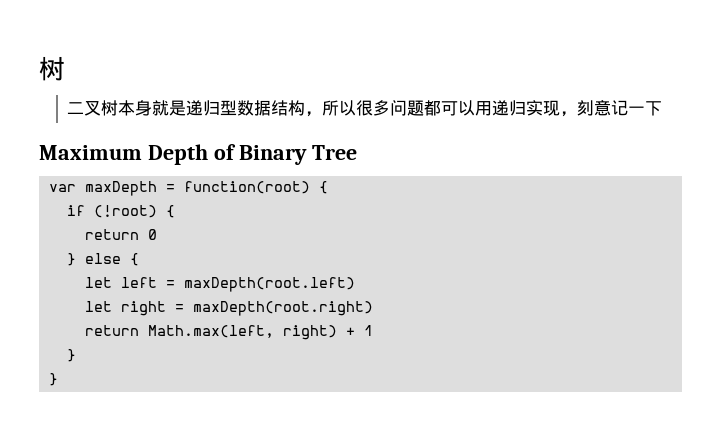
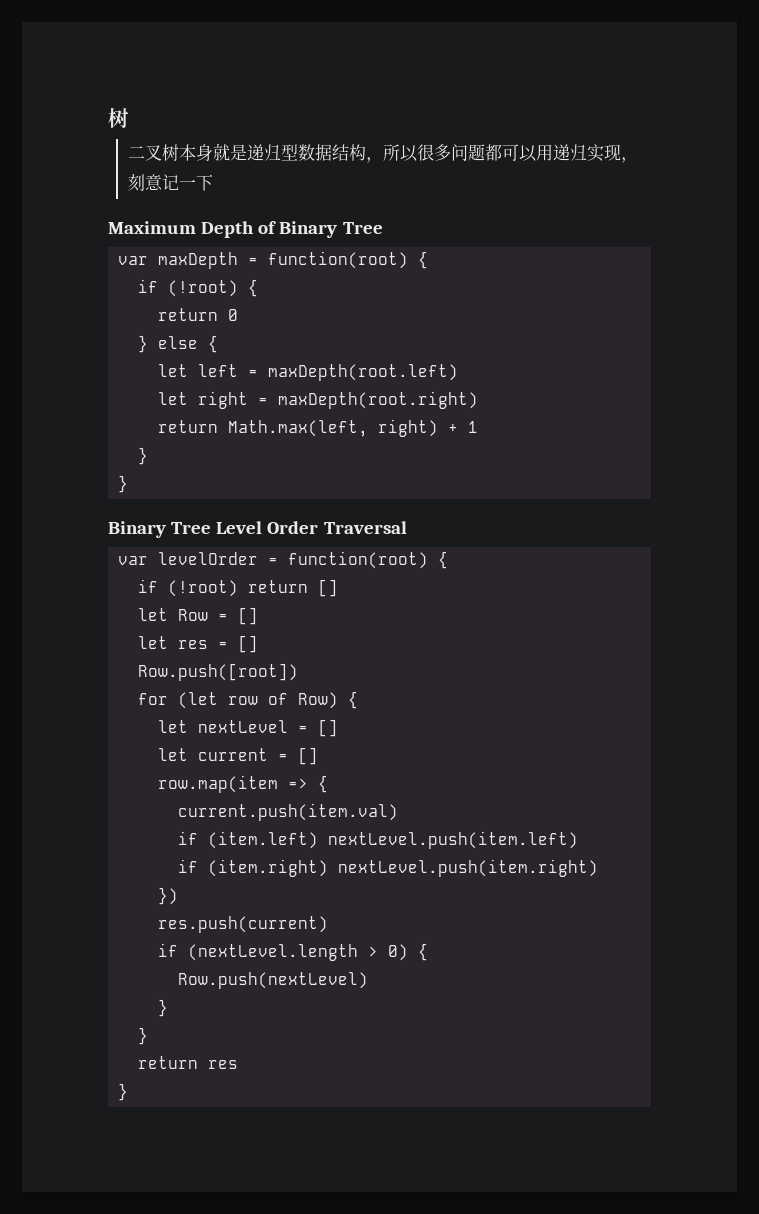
(59, 379) none -> [108,521,407,538] [118,551,449,569] [138,579,339,597] [138,607,259,625] [138,635,259,653] [138,663,299,681] [138,691,359,709] [158,719,339,737] [158,747,319,765] [158,775,329,793] [178,803,399,821] [178,831,579,849] [178,859,599,877] [158,887,179,905] [158,916,329,933] [158,943,429,961] [178,972,369,989] [158,999,169,1017] [138,1027,149,1045] [138,1056,239,1069] [118,1083,129,1101] // Binary Tree Level Order Traversal // var levelOrder = function(root) { // if (!root) return [] // let Row = [] // let res = [] // Row.push([root]) // for (let row of Row) { // let nextLevel = [] // let current = [] // row.map(item => { // current.push(item.val) // if (item.left) nextLevel.push(item.left) // if (item.right) nextLevel.push(item.right) // }) // res.push(current) // if (nextLevel.length > 0) { // Row.push(nextLevel) // } // } // return res // }

